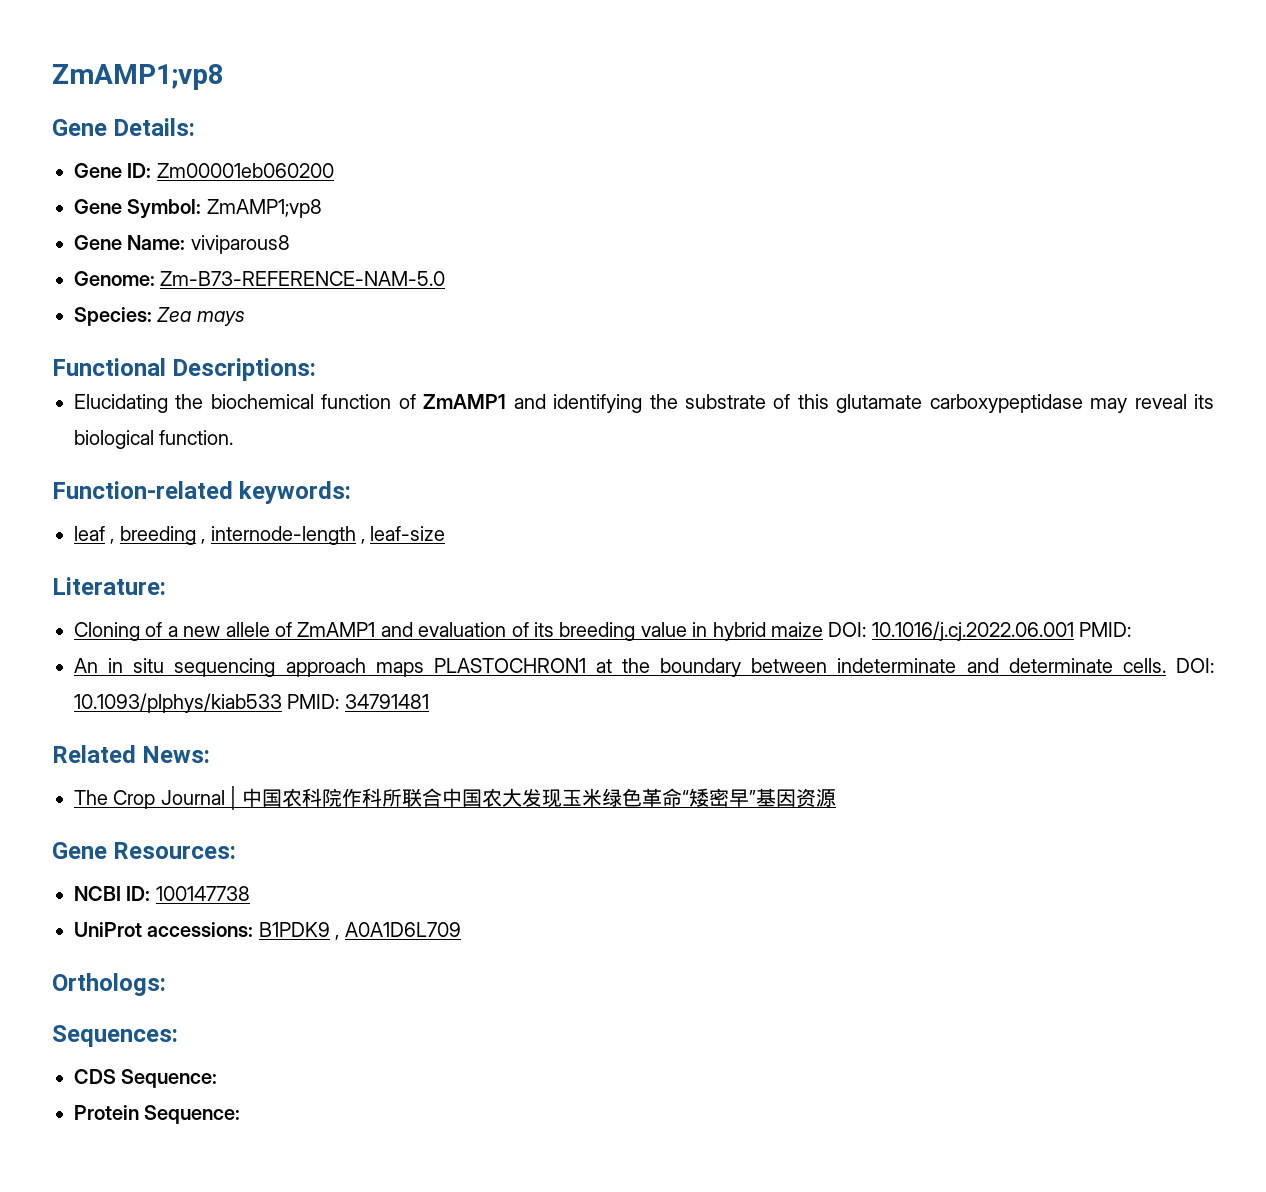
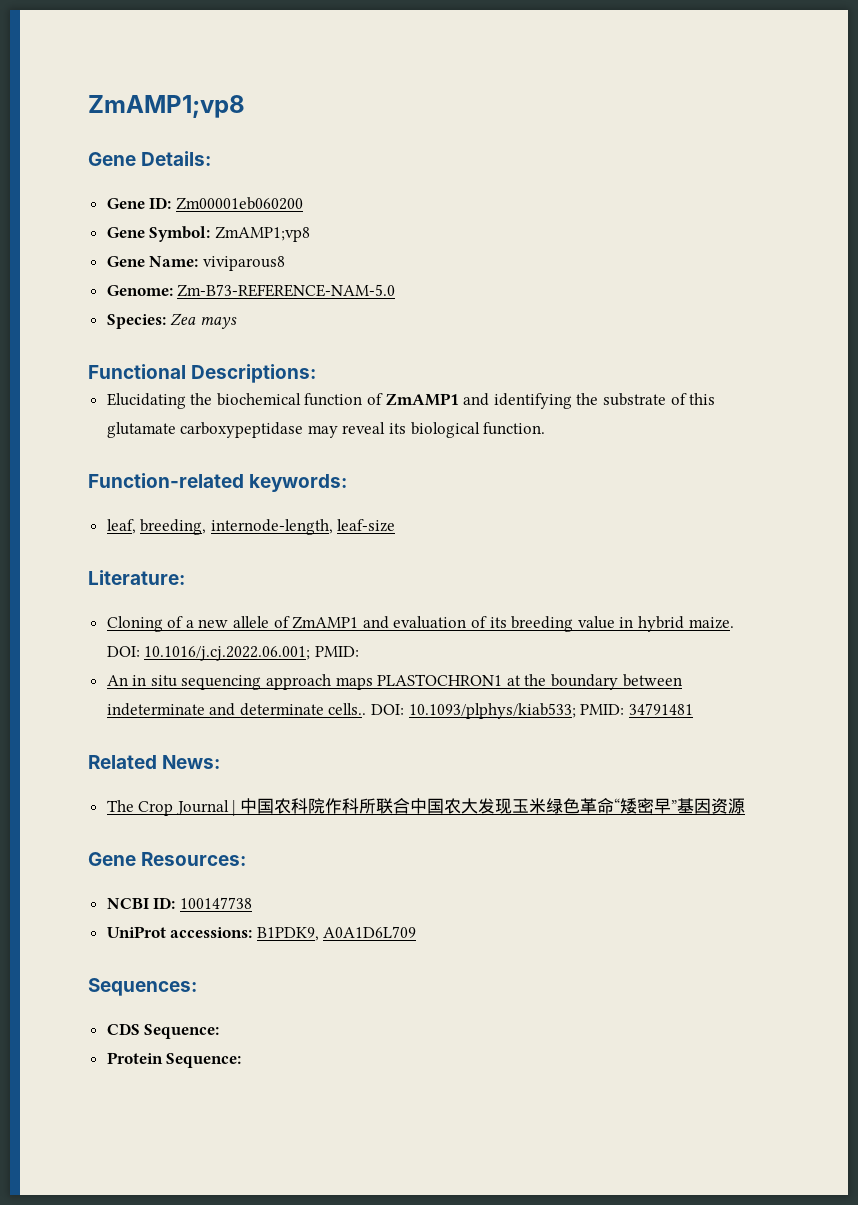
[74,526,365,545] leaf , breeding , internode-length , -> [106,519,333,535] leaf, breeding, internode-length,
[770,621,1074,641] maize DOI: 10.1016/j.cj.2022.06.001 -> [688,617,734,629] [106,646,311,661] maize. DOI: 10.1016/j.cj.2022.06.001;
[1122,658,1214,673] [74,693,282,713] cells. DOI: 10.1093/plphys/kiab533 -> [328,703,576,719] cells.. DOI: 10.1093/plphys/kiab533;
[258,922,340,940] B1PDK9 , -> [256,927,319,941] B1PDK9,
[52,973,166,996] // Orthologs: -> (417, 932) none

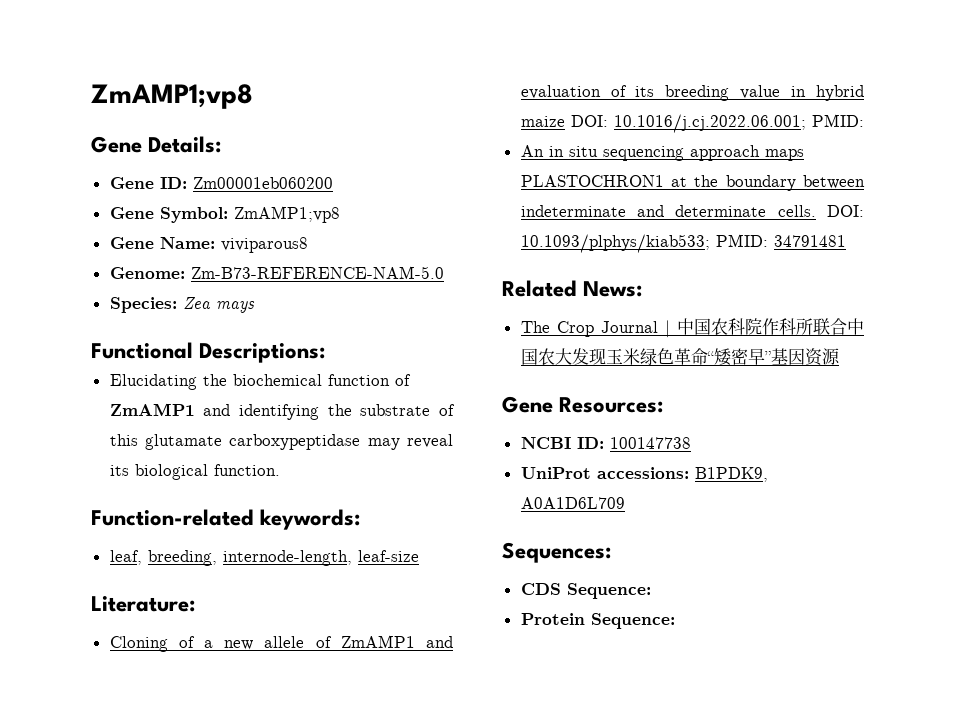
[688,617,734,629] maize. -> [520,116,565,127] maize
[328,703,367,715] cells.. -> [777,205,816,217] cells.

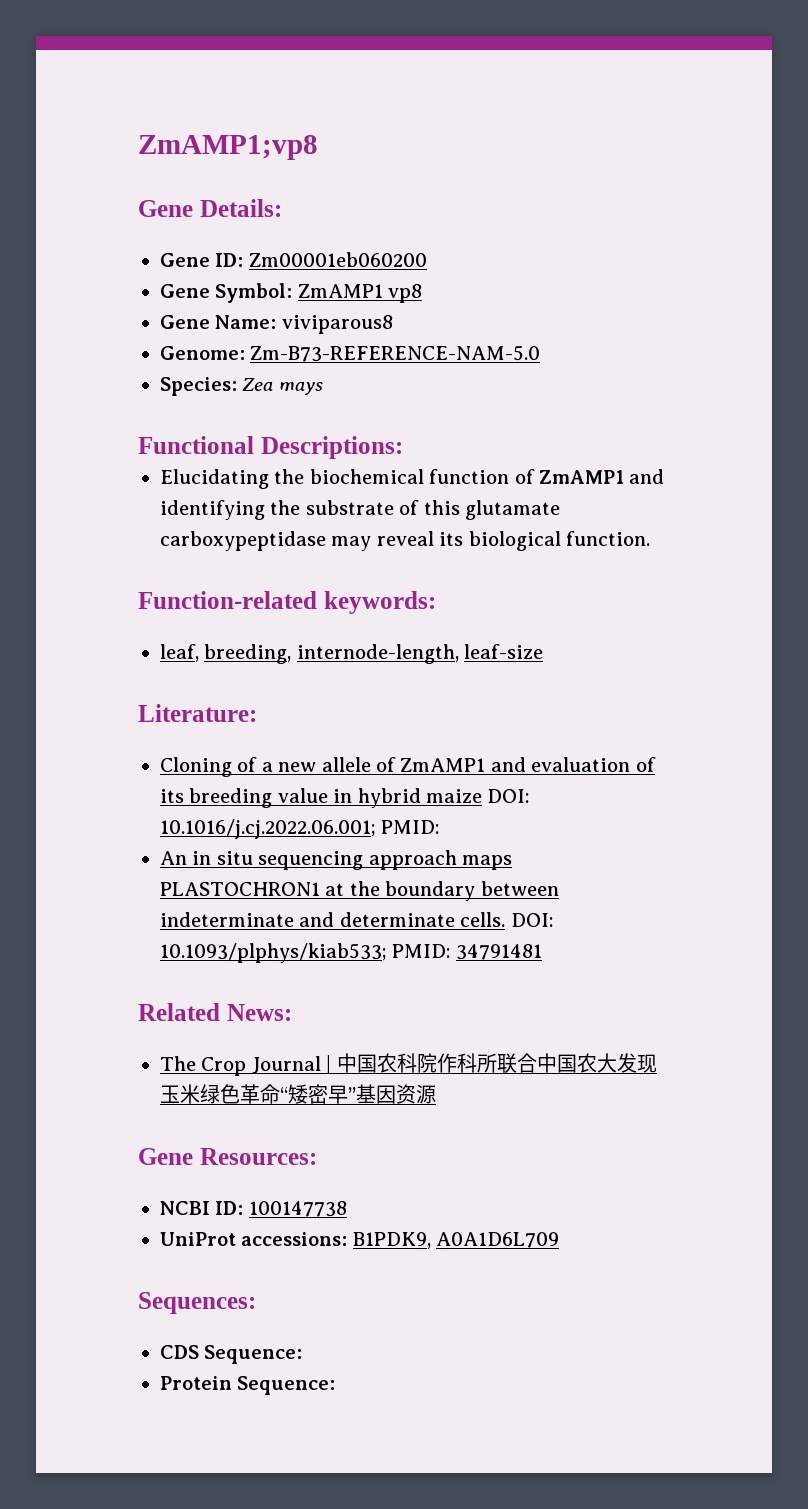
[233,206,340,223] ZmAMP1;vp8 -> [297,284,423,303] ZmAMP1 vp8

